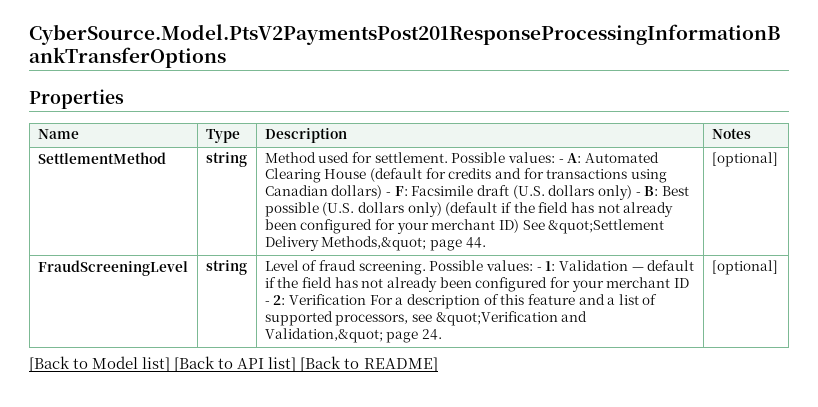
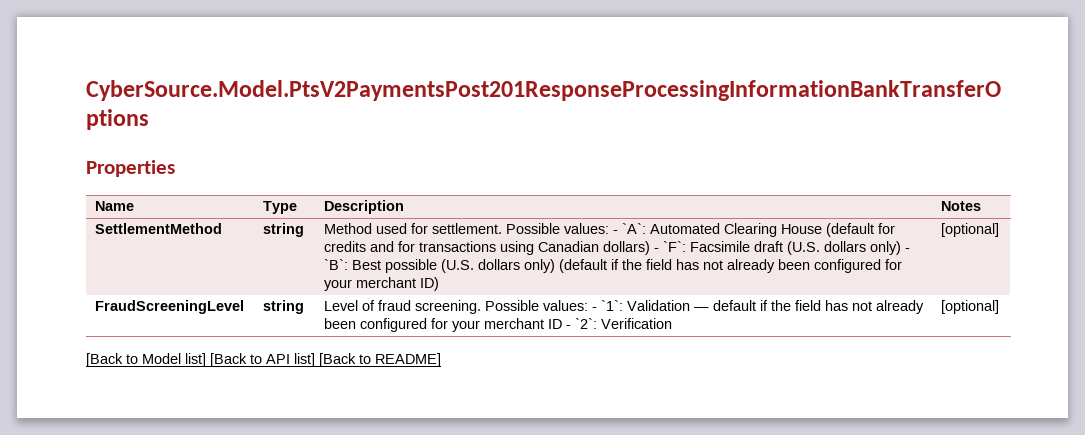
[567,153,582,163] A: -> [622,223,647,234] `A`:
[394,186,408,196] F: -> [663,241,687,252] `F`:
[644,186,659,196] B: -> [324,259,349,270] `B`:
[522,219,665,234] [264,236,486,251] See &quot;Settlement Delivery Methods,&quot; page 44. -> (440, 284) none
[545,261,556,271] 1: -> [601,300,624,311] `1`:
[273,295,286,305] 2: -> [575,318,598,329] `2`:
[369,294,658,309] [264,311,588,326] [264,328,443,343] For a description of this feature and a list of supported processors, see &quot;Verification and Validation,&quot; page 24. -> (673, 323) none

